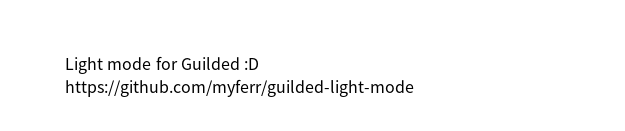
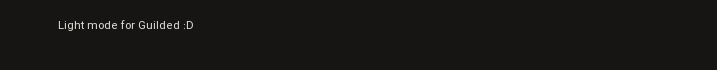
[65,79,414,97] https://github.com/myferr/guilded-light-mode -> (195, 25) none

